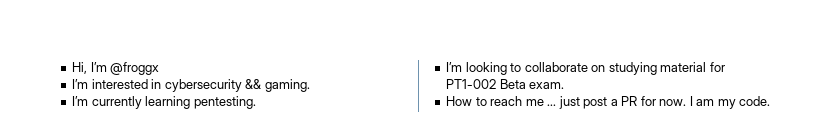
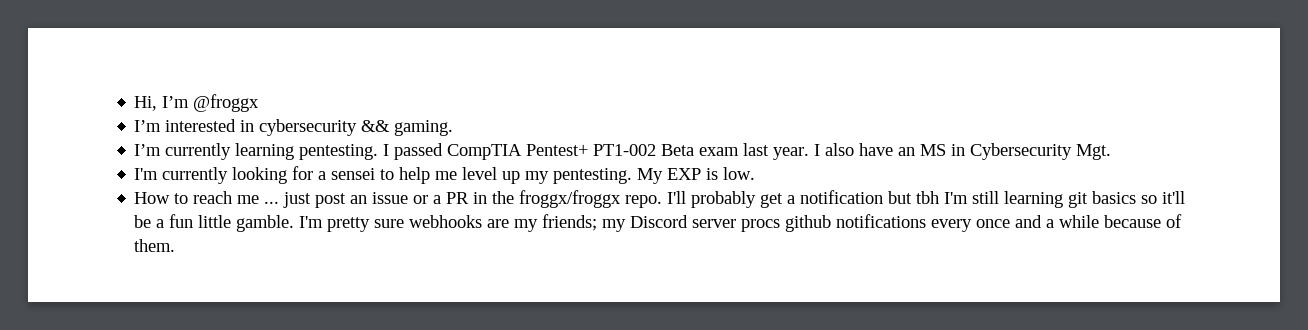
[446,62,725,75] [446,79,565,89] // I’m looking to collaborate on studying material for PT1-002 Beta exam. -> [383,143,1112,160] [134,166,756,184] I passed CompTIA Pentest+ PT1-002 Beta exam last year. I also have an MS in Cybersecurity Mgt. // I'm currently looking for a sensei to help me level up my pentesting. My EXP is low.
[610,96,771,109] a PR for now. I am my code. -> [350,190,1186,208] [134,214,1183,232] [134,239,176,252] an issue or a PR in the froggx/froggx repo. I'll probably get a notification but tbh I'm still learning git basics so it'll be a fun little gamble. I'm pretty sure webhooks are my friends; my Discord server procs github notifications every once and a while because of them.

